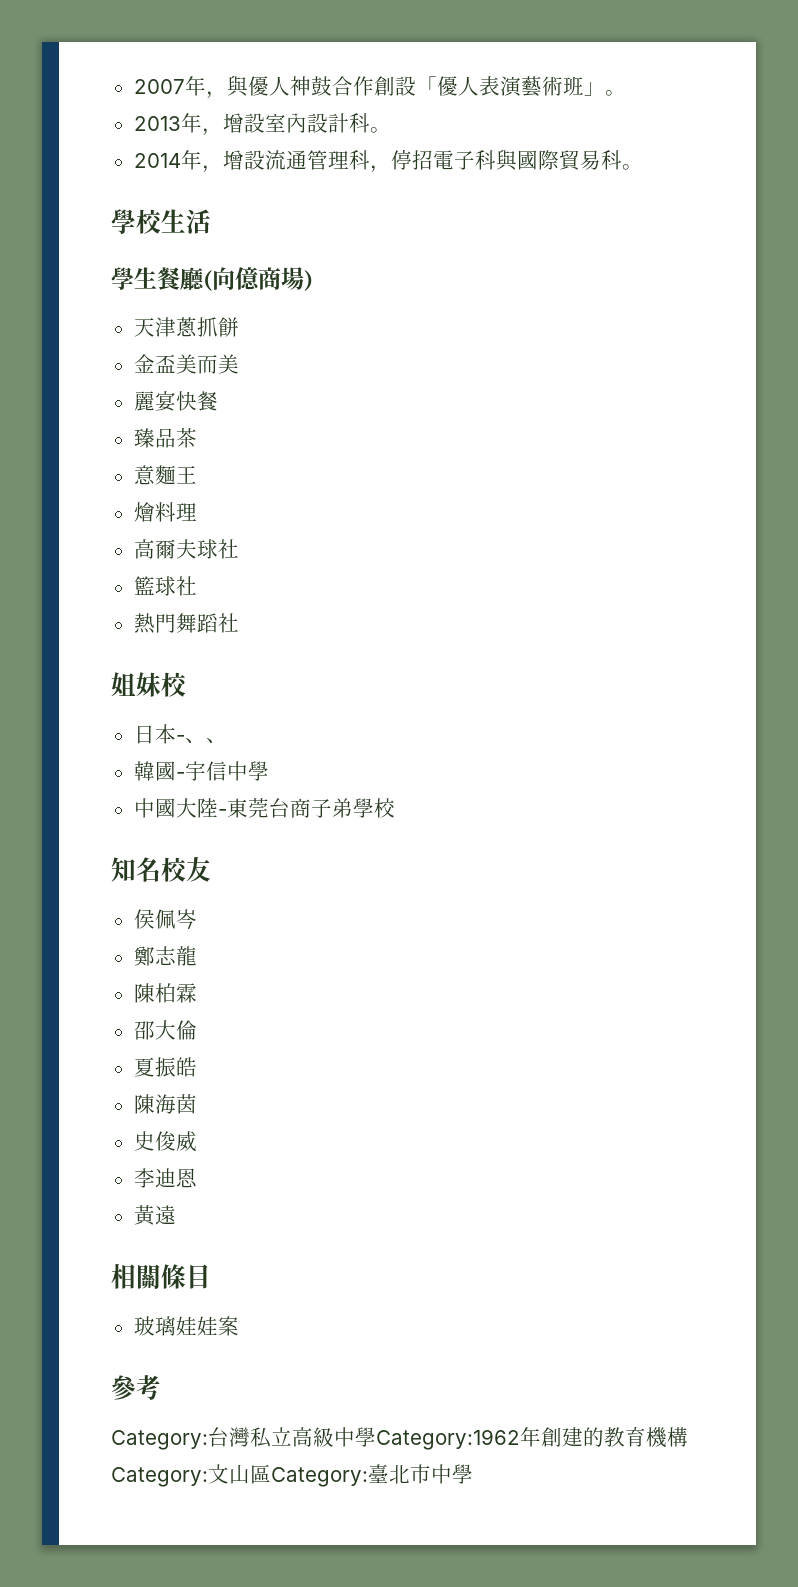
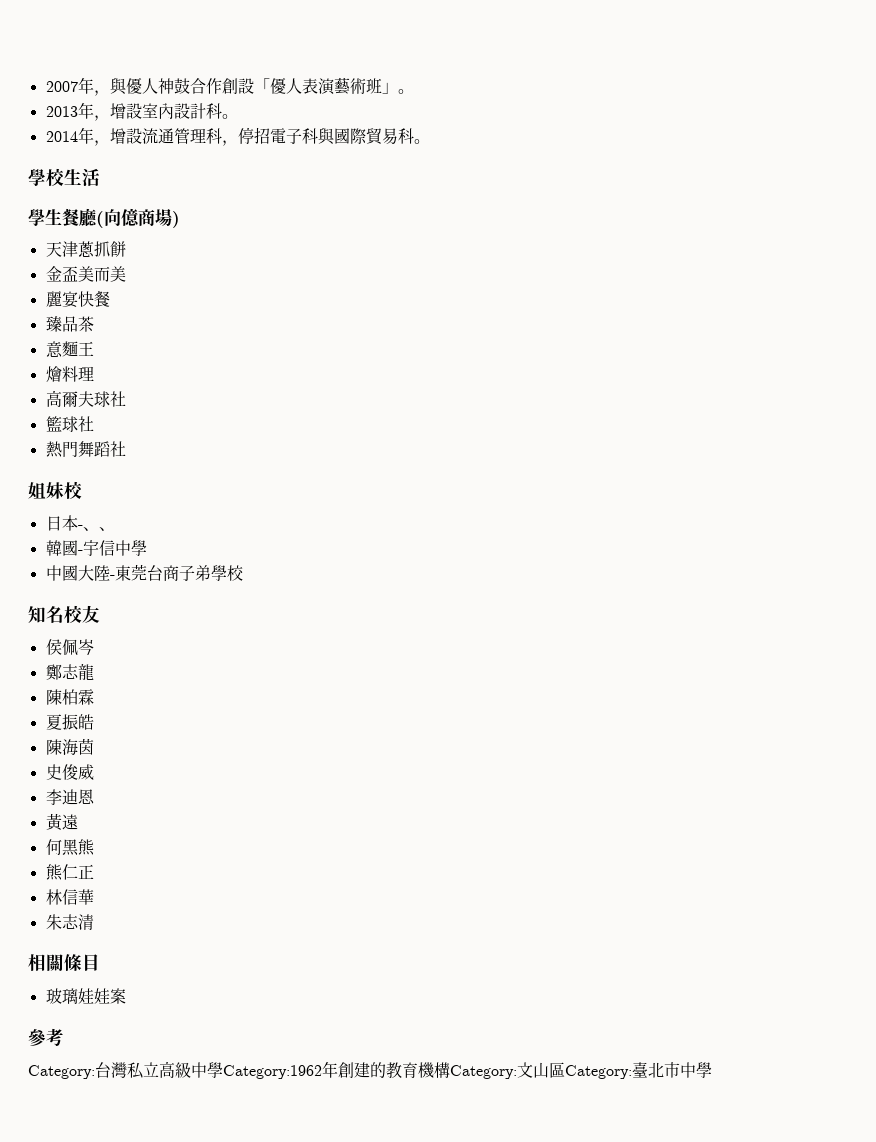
[133,1020,197,1040] // 邵大倫 -> (94, 697) none
(176, 1215) none -> [45,839,95,856] [45,864,94,881] [45,889,94,905] [45,914,94,930] // 何黑熊 // 熊仁正 // 林信華 // 朱志清

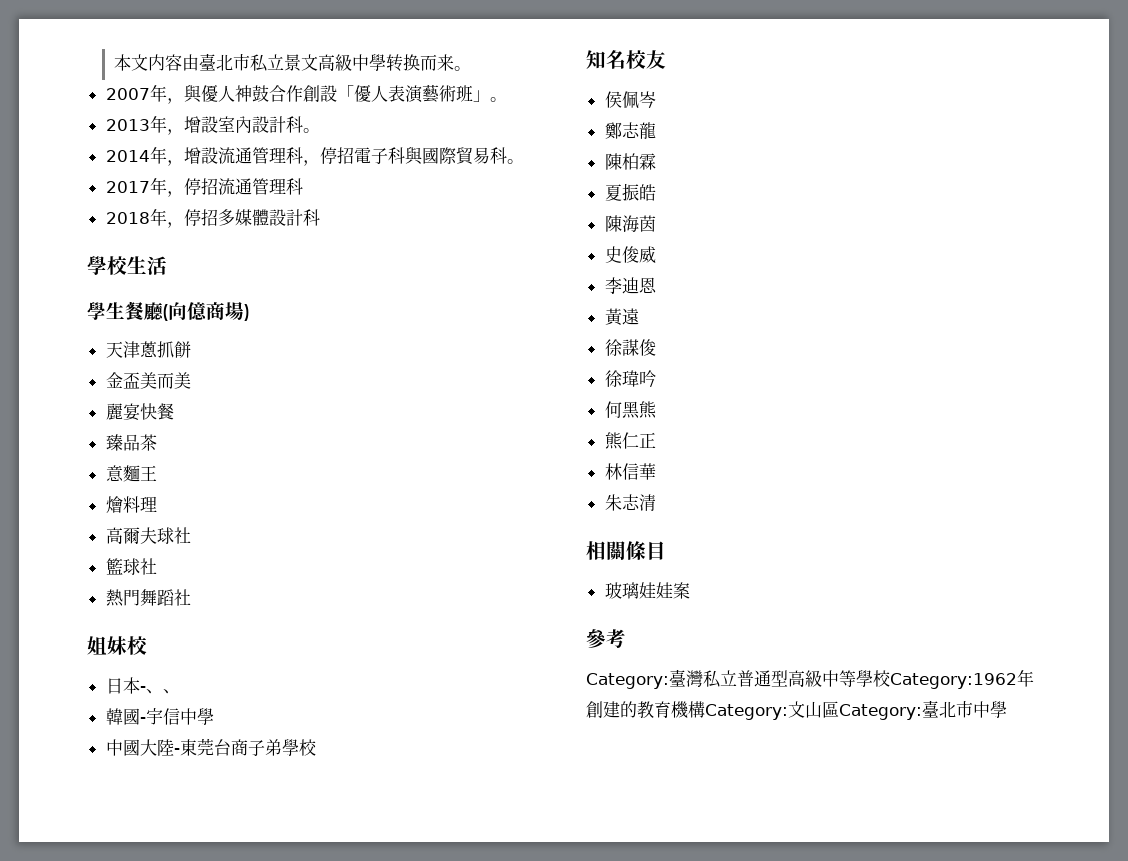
(45, 86) none -> [114,53,472,72] 本文内容由臺北市私立景文高級中學转换而来。 //
(430, 141) none -> [105,177,303,197] [105,208,320,228] // 2017年，停招流通管理科 // 2018年，停招多媒體設計科
(78, 822) none -> [604,339,656,357] [604,370,656,388] // 徐謀俊 // 徐瑋吟
[95,1061,223,1079] 台灣私立高級中學 -> [668,669,891,688] 臺灣私立普通型高級中等學校

